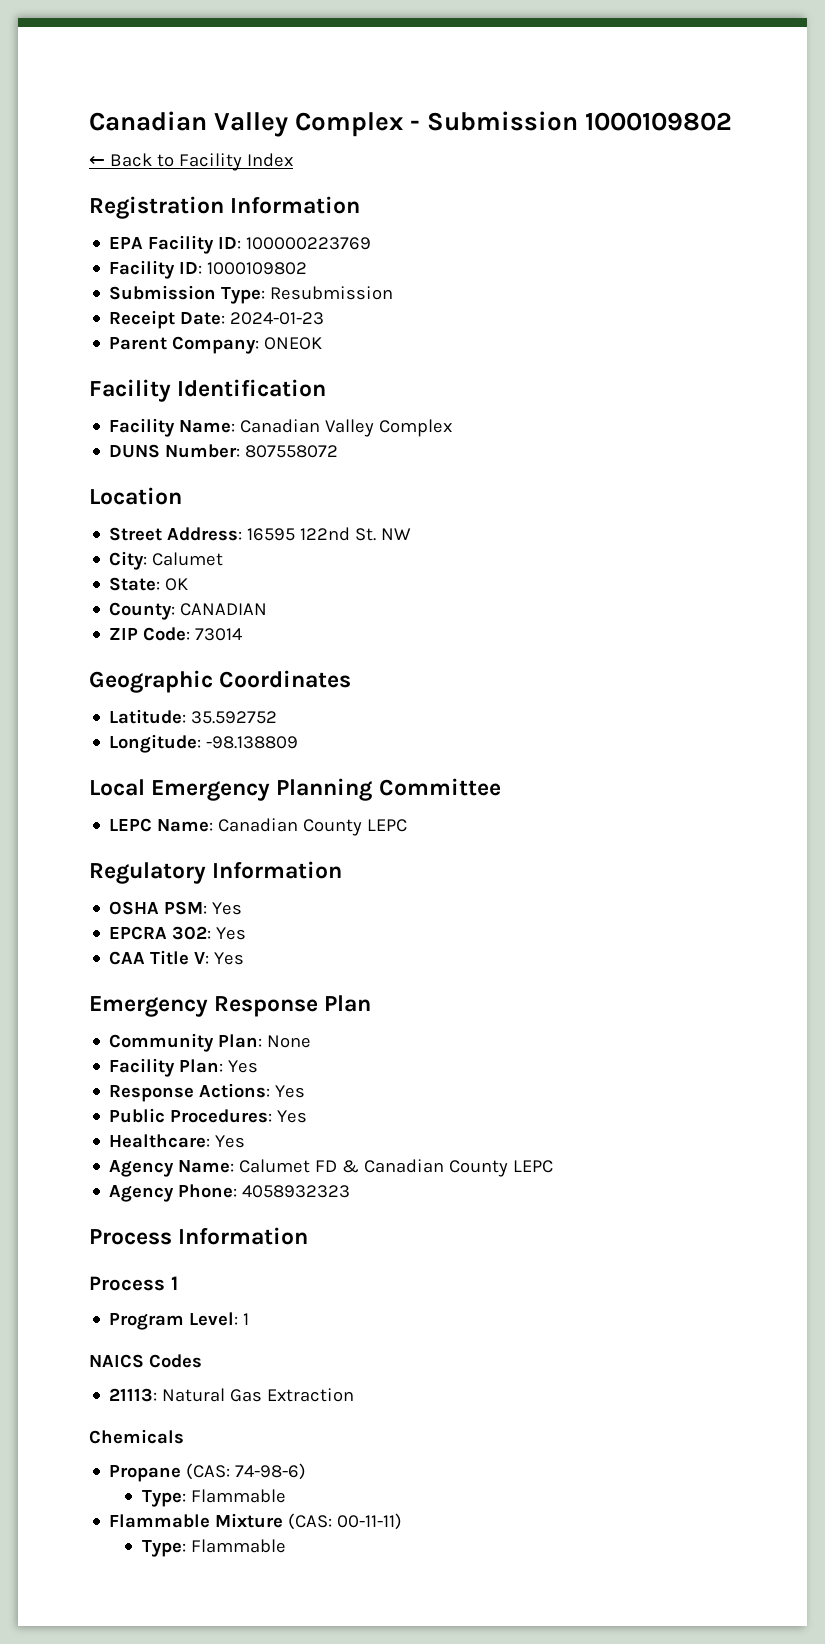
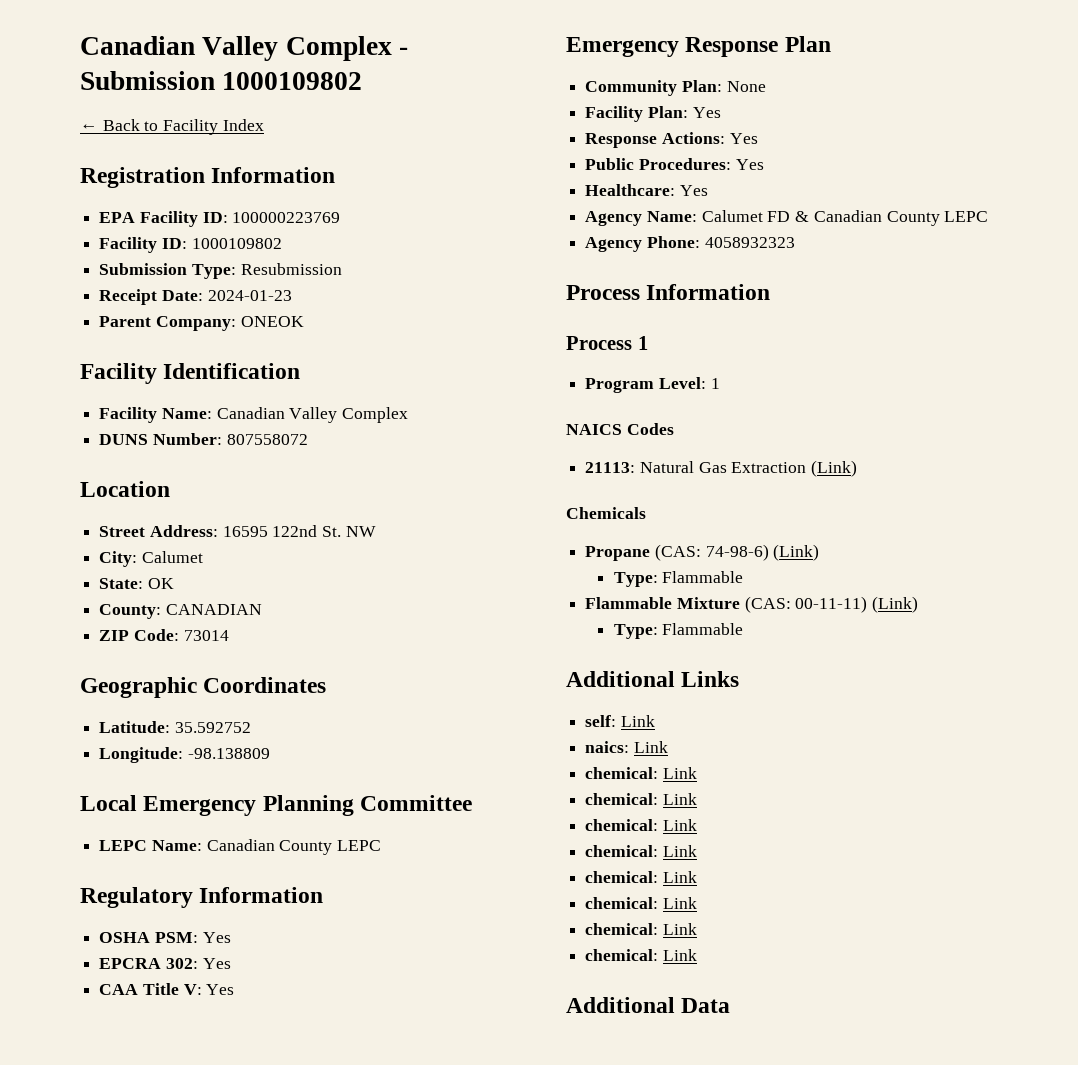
(355, 1395) none -> [811,460,858,477] (Link)
(307, 1471) none -> [773,544,820,561] (Link)
[141,1539,286,1557] // Type: Flammable -> [872,596,919,613] [613,623,744,639] [566,671,740,687] [585,715,655,727] [585,741,668,753] [585,767,697,779] [585,793,697,805] [585,819,697,831] [585,845,697,857] [585,871,697,883] [585,897,697,909] [585,923,697,935] [585,949,697,961] [566,997,731,1013] (Link) // Type: Flammable // Additional Links // self: Link // naics: Link // chemical: Link // chemical: Link // chemical: Link // chemical: Link // chemical: Link // chemical: Link // chemical: Link // chemical: Link // Additional Data

